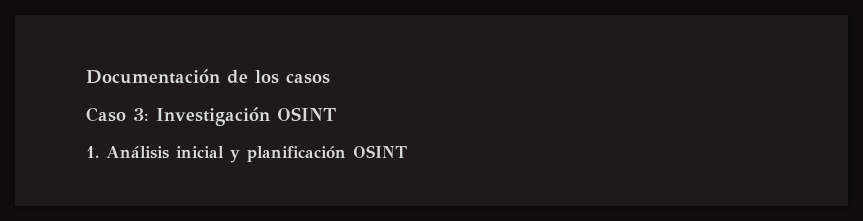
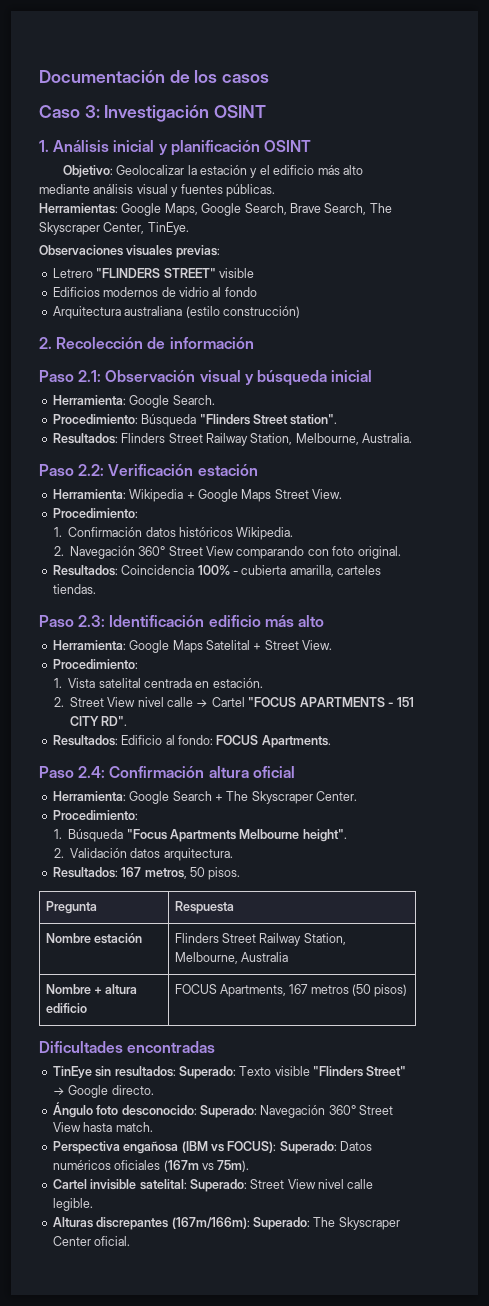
(407, 151) none -> [62,165,363,178] [39,184,275,197] [39,203,392,216] [39,222,189,235] [39,245,220,258] [52,268,254,278] [52,287,257,297] [52,306,300,319] [39,337,254,349] [39,370,373,386] [52,395,215,408] [52,414,338,427] [52,433,412,446] [39,464,258,476] [52,489,342,502] [52,508,138,518] [53,527,294,540] [53,546,401,559] [52,565,381,577] [52,584,96,594] [39,615,324,627] [52,640,332,653] [52,659,138,669] [53,678,263,688] [53,697,415,707] [69,716,128,726] [52,735,331,748] [39,766,295,778] [52,791,357,804] [52,810,138,820] [53,829,347,842] [53,848,233,861] [52,867,241,880] [45,901,97,914] [174,901,234,914] [45,933,142,944] [174,933,346,946] [174,952,288,964] [45,984,138,994] [45,1003,87,1013] [174,984,408,997] [39,1041,216,1053] [52,1066,407,1079] [52,1085,154,1098] [52,1102,393,1118] [52,1122,153,1132] [52,1141,372,1154] [52,1160,250,1172] [52,1179,374,1192] [52,1198,93,1211] [52,1217,400,1230] [52,1236,131,1246] // Objetivo: Geolocalizar la estación y el edificio más alto mediante análisis visual y fuentes públicas. // Herramientas: Google Maps, Google Search, Brave Search, The Skyscraper Center, TinEye. // Observaciones visuales previas: // Letrero "FLINDERS STREET" visible // Edificios modernos de vidrio al fondo // Arquitectura australiana (estilo construcción) // 2. Recolección de información // Paso 2.1: Observación visual y búsqueda inicial // Herramienta: Google Search. // Procedimiento: Búsqueda "Flinders Street station". // Resultados: Flinders Street Railway Station, Melbourne, Australia. // Paso 2.2: Verificación estación // Herramienta: Wikipedia + Google Maps Street View. // Procedimiento: // 1. Confirmación datos históricos Wikipedia. // 2. Navegación 360° Street View comparando con foto original. // Resultados: Coincidencia 100% - cubierta amarilla, carteles tiendas. // Paso 2.3: Identificación edificio más alto // Herramienta: Google Maps Satelital + Street View. // Procedimiento: // 1. Vista satelital centrada en estación. // 2. Street View nivel calle → Cartel "FOCUS APARTMENTS - 151 CITY RD". // Resultados: Edificio al fondo: FOCUS Apartments. // Paso 2.4: Confirmación altura oficial // Herramienta: Google Search + The Skyscraper Center. // Procedimiento: // 1. Búsqueda "Focus Apartments Melbourne height". // 2. Validación datos arquitectura. // Resultados: 167 metros, 50 pisos. // Pregunta | Respuesta // Nombre estación | Flinders Street Railway Station, Melbourne, Australia // Nombre + altura edificio | FOCUS Apartments, 167 metros (50 pisos) // Dificultades encontradas // TinEye sin resultados: Superado: Texto visible "Flinders Street" → Google directo. // Ángulo foto desconocido: Superado: Navegación 360° Street View hasta match. // Perspectiva engañosa (IBM vs FOCUS): Superado: Datos numéricos oficiales (167m vs 75m). // Cartel invisible satelital: Superado: Street View nivel calle legible. // Alturas discrepantes (167m/166m): Superado: The Skyscraper Center oficial.

